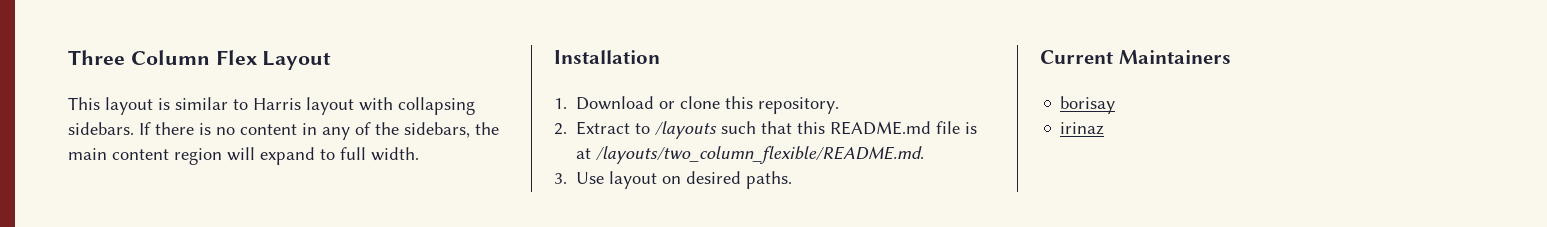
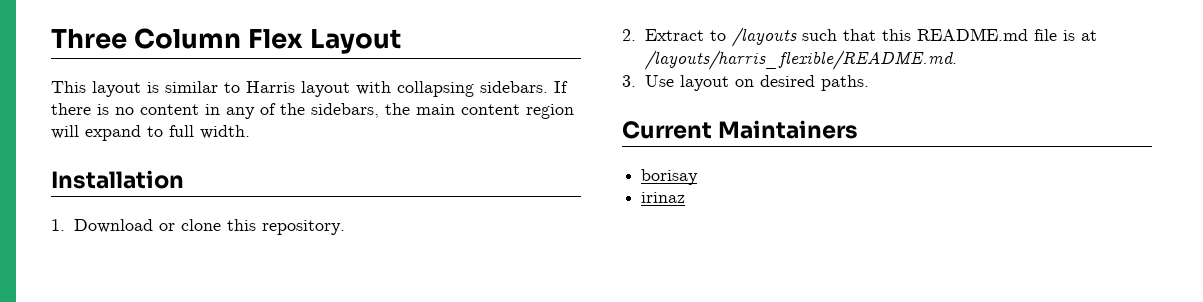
[596,146,925,164] /layouts/two_column_flexible/README.md. -> [644,50,957,70] /layouts/harris_flexible/README.md.

